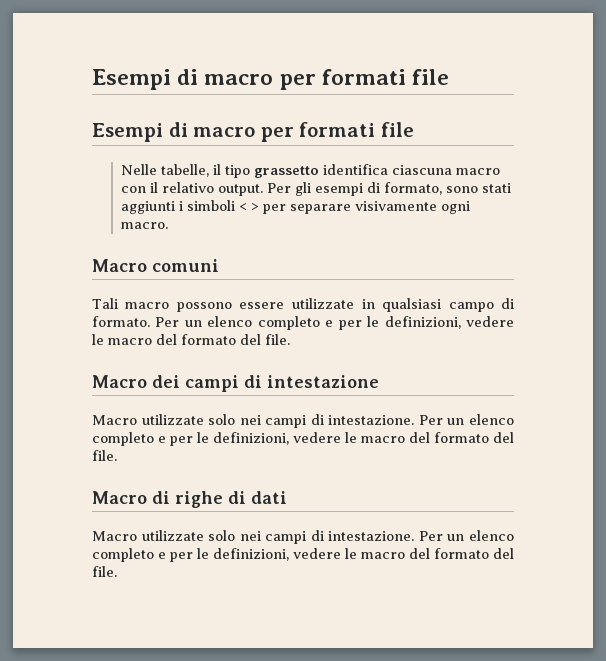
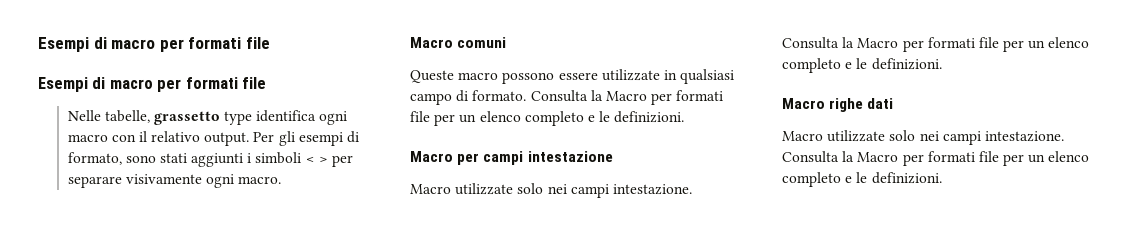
[212,164,452,178] il tipo grassetto identifica ciascuna -> [153,110,348,125] grassetto type identifica ogni
[92,298,118,309] Tali -> [410,70,454,83] Queste
[155,316,514,330] [92,334,290,345] [92,375,262,392] Per un elenco completo e per le definizioni, vedere le macro del formato del file. // Macro dei campi di -> [530,90,724,105] [410,111,685,126] [410,151,524,165] Consulta la Macro per formati file per un elenco completo e le definizioni. // Macro per campi
[310,414,514,425] [92,432,514,446] [92,450,117,461] [92,491,246,508] di intestazione. Per un elenco completo e per le definizioni, vedere le macro del formato del file. // Macro di righe di -> [612,184,692,195] [782,37,1090,52] [782,58,942,73] [782,98,864,112] intestazione. Consulta la Macro per formati file per un elenco completo e le definizioni. // Macro righe
[310,530,514,541] [92,548,514,562] [92,566,117,577] di intestazione. Per un elenco completo e per le definizioni, vedere le macro del formato del file. -> [984,131,1064,142] [782,151,1090,166] [782,172,942,187] intestazione. Consulta la Macro per formati file per un elenco completo e le definizioni.

